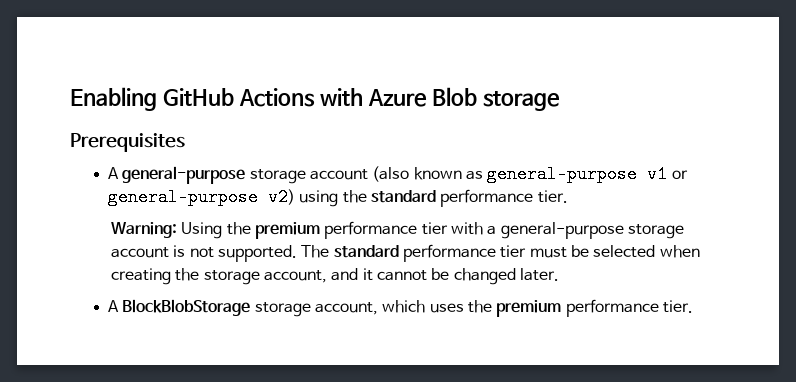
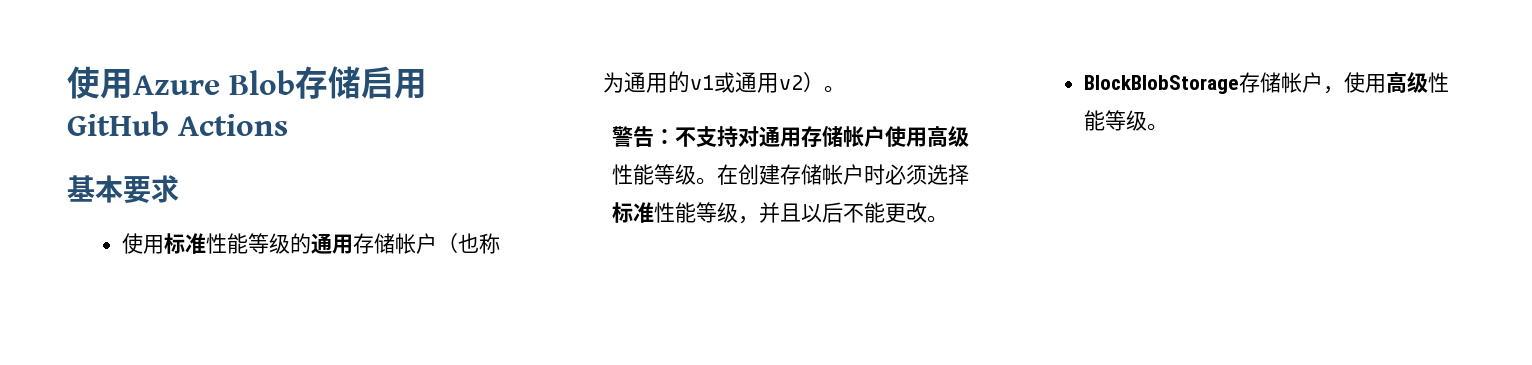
[70,87,560,111] [70,133,185,152] [108,165,688,184] [108,188,568,207] [111,221,684,239] [111,244,700,262] [111,268,559,285] [108,299,694,317] Enabling GitHub Actions with Azure Blob storage // Prerequisites // A general-purpose storage account (also known as general-purpose v1 or general-purpose v2) using the standard performance tier. // Warning: Using the premium performance tier with a general-purpose storage account is not supported. The standard performance tier must be selected when creating the storage account, and it cannot be changed later. // A BlockBlobStorage storage account, which uses the premium performance tier. -> [67,66,427,99] [67,111,288,136] [67,175,179,203] [122,233,501,254] [603,71,846,93] [611,126,969,148] [611,164,969,185] [611,202,948,224] [1084,72,1450,94] [1084,110,1169,131] 使用Azure Blob存储启用GitHub Actions // 基本要求 // 使用标准性能等级的通用存储帐户（也称为通用的v1或通用v2）。 // 警告：不支持对通用存储帐户使用高级性能等级。在创建存储帐户时必须选择标准性能等级，并且以后不能更改。 // BlockBlobStorage存储帐户，使用高级性能等级。

